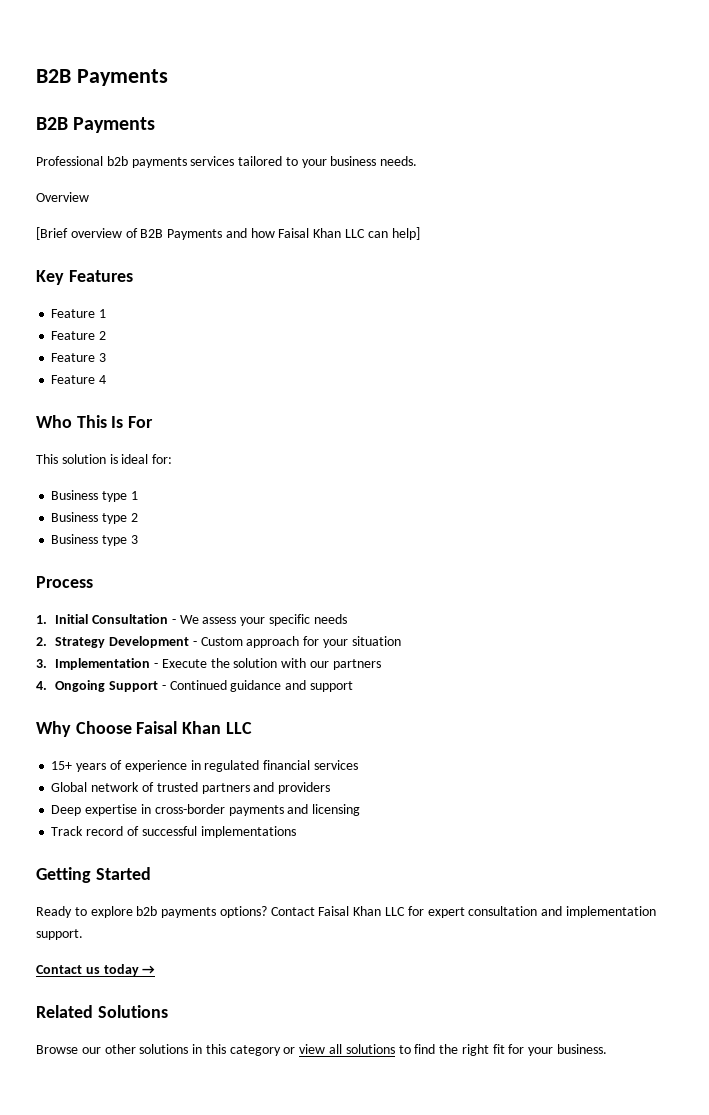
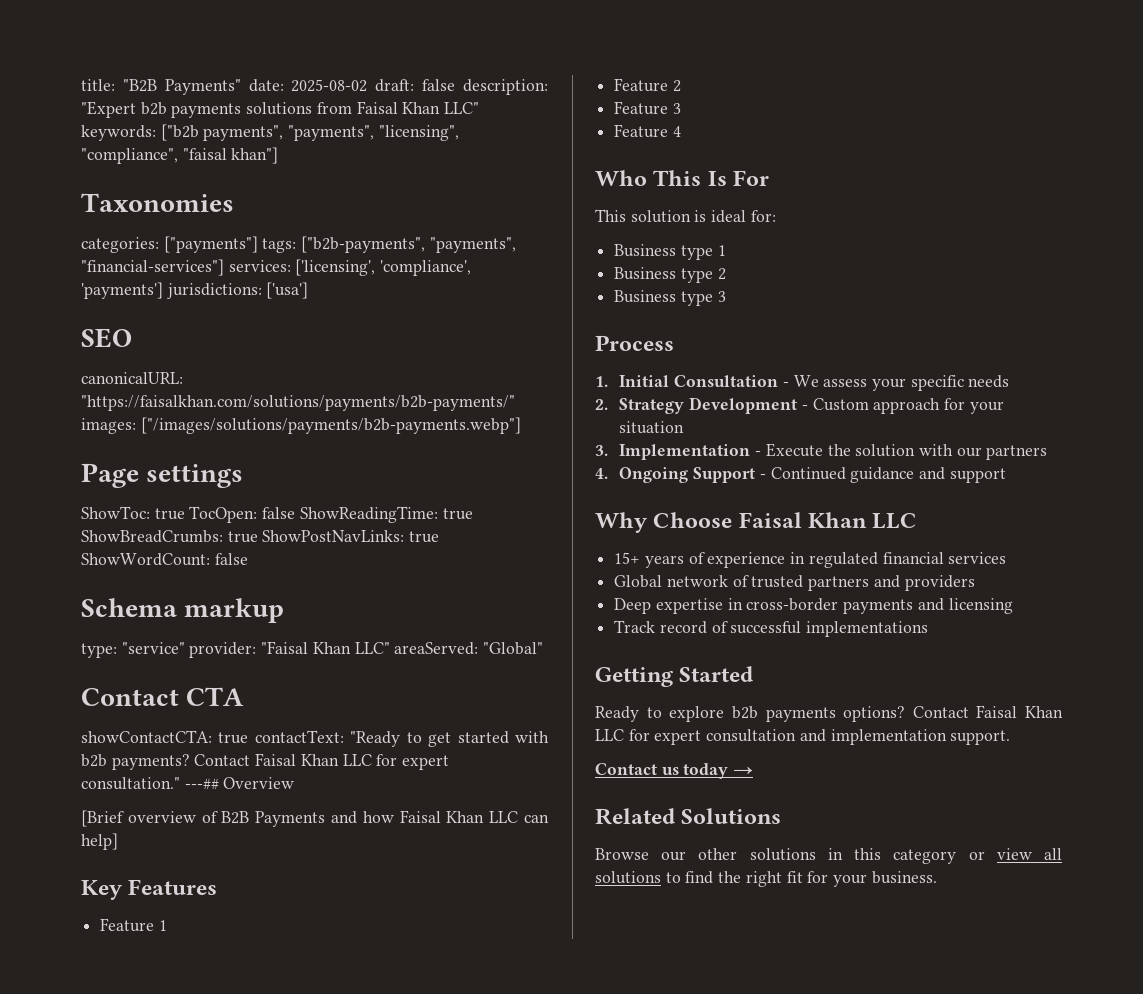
[36,69,168,86] [36,117,156,133] [36,156,418,168] B2B Payments // B2B Payments // Professional b2b payments services tailored to your business needs. // -> [81,79,548,95] [81,101,480,118] [81,124,459,141] [81,147,279,164] [81,193,234,212] [81,236,516,253] [81,259,472,276] [81,282,309,299] [81,328,132,348] [81,372,183,384] [81,395,515,411] [81,417,521,434] [81,463,244,488] [81,506,473,523] [81,530,440,543] [81,553,248,566] [81,598,285,623] [81,641,544,658] [81,687,245,706] [81,730,550,747] [81,753,450,770] [81,777,219,790] title: "B2B Payments" date: 2025-08-02 draft: false description: "Expert b2b payments solutions from Faisal Khan LLC" keywords: ["b2b payments", "payments", "licensing", "compliance", "faisal khan"] // Taxonomies // categories: ["payments"] tags: ["b2b-payments", "payments", "financial-services"] services: ['licensing', 'compliance', 'payments'] jurisdictions: ['usa'] // SEO // canonicalURL: "https://faisalkhan.com/solutions/payments/b2b-payments/" images: ["/images/solutions/payments/b2b-payments.webp"] // Page settings // ShowToc: true TocOpen: false ShowReadingTime: true ShowBreadCrumbs: true ShowPostNavLinks: true ShowWordCount: false // Schema markup // type: "service" provider: "Faisal Khan LLC" areaServed: "Global" // Contact CTA // showContactCTA: true contactText: "Ready to get started with b2b payments? Contact Faisal Khan LLC for expert consultation." ---##

